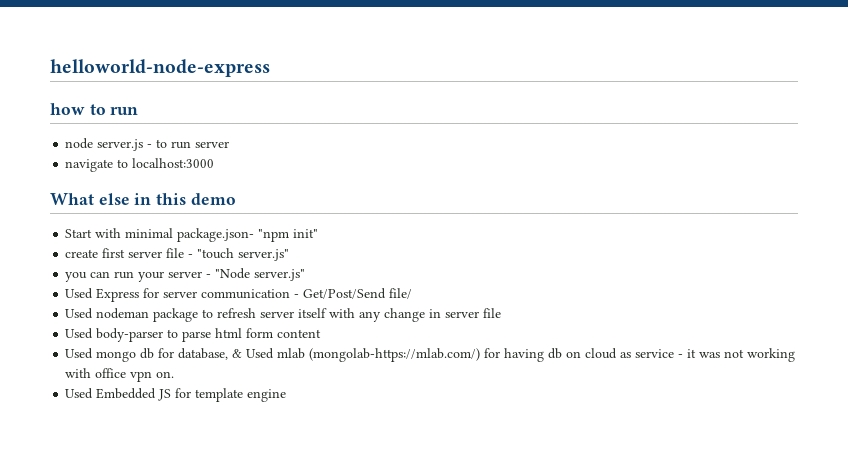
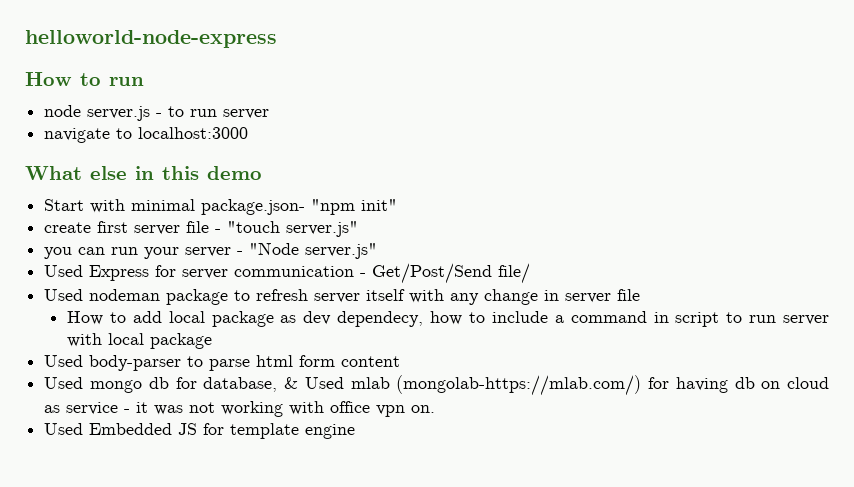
[50,103,85,115] how -> [25,72,72,86] How
(502, 313) none -> [67,311,829,327] [67,333,213,349] // How to add local package as dev dependecy, how to include a command in script to run server with local package

